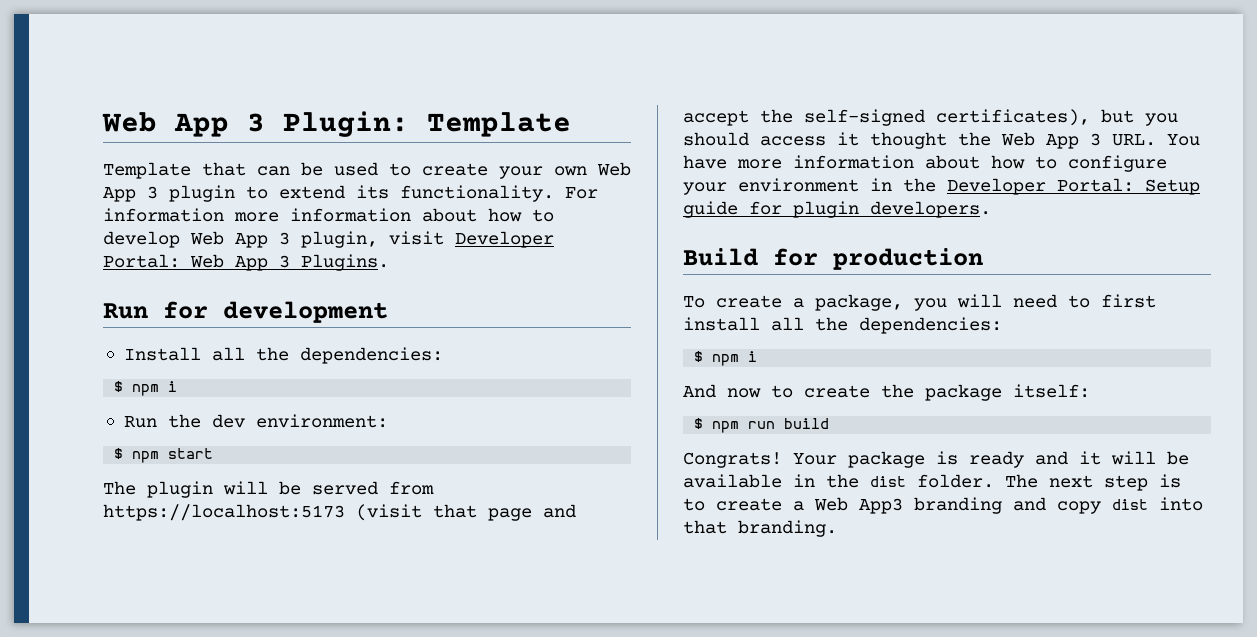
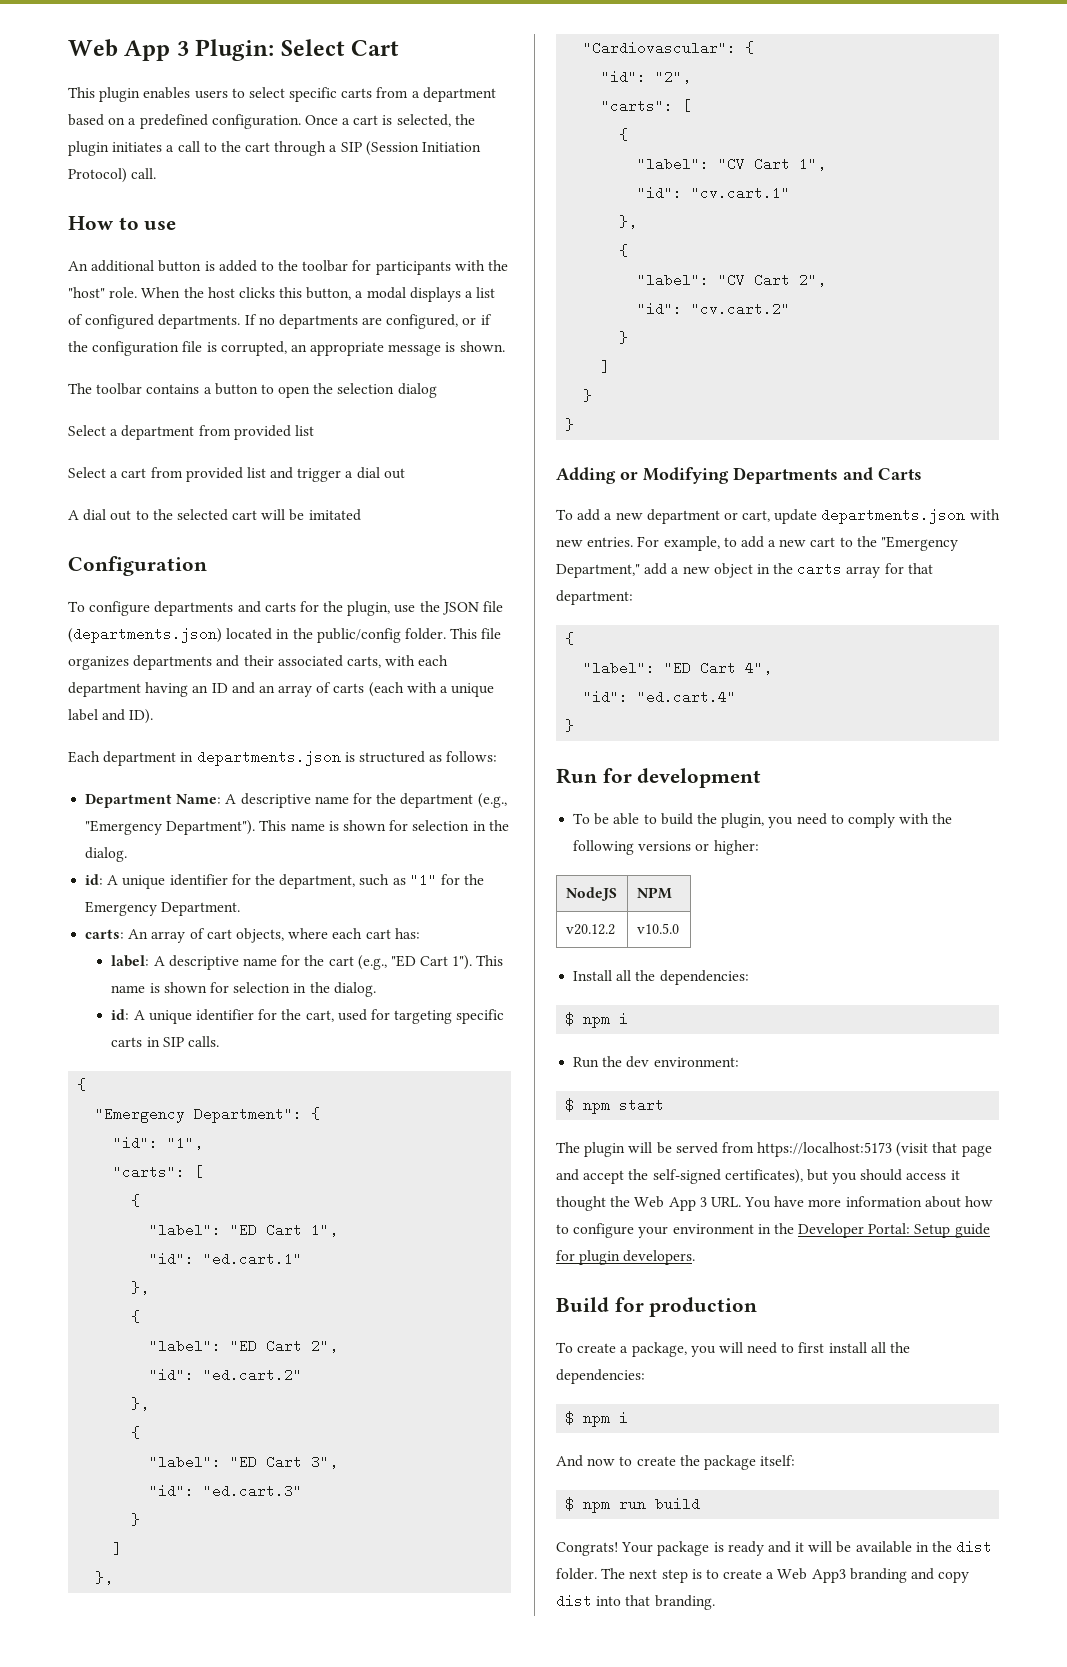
[427,112,571,137] [103,162,631,179] [103,185,598,202] [103,208,554,222] [103,231,554,248] [103,254,389,271] [103,301,388,323] Template // Template that can be used to create your own Web App 3 plugin to extend its functionality. For information more information about how to develop Web App 3 plugin, visit Developer Portal: Web App 3 Plugins. // Run for development -> [280,39,400,56] [68,87,496,102] [68,114,475,129] [68,141,482,156] [68,168,157,183] [68,216,177,230] [68,260,509,275] [68,287,496,302] [68,314,492,329] [68,341,505,356] [68,383,437,398] [68,425,314,440] [68,467,405,482] [68,509,361,521] [68,556,207,576] [68,601,504,616] [68,627,502,643] [68,655,449,670] [68,682,495,697] [68,709,154,724] [68,750,498,766] [85,793,507,808] [85,820,509,835] [85,847,128,862] [85,873,485,889] [85,901,241,916] [85,928,420,943] [111,955,504,970] [111,982,376,997] [111,1009,505,1024] [111,1036,219,1047] [77,1078,87,1091] [95,1107,321,1123] [113,1136,204,1150] [113,1165,204,1179] [131,1194,141,1207] [149,1223,339,1237] [149,1252,303,1266] [131,1281,150,1295] [131,1310,141,1323] [149,1339,339,1353] [149,1368,303,1382] [131,1397,150,1411] [131,1426,141,1439] [149,1455,339,1469] [149,1484,303,1498] [131,1513,141,1526] [113,1542,123,1556] [95,1571,114,1585] [583,41,755,55] [601,70,692,84] [601,99,692,113] [619,128,629,141] [637,157,827,171] [637,186,791,200] [619,215,638,229] [619,244,629,257] [637,273,827,287] [637,302,791,316] [619,331,629,344] [601,360,611,374] [583,389,593,402] [565,418,575,431] [556,467,922,484] [556,508,1000,524] [556,536,959,551] [556,562,933,578] [556,590,633,605] [565,632,575,645] [583,661,773,675] [583,690,737,704] [565,719,575,732] [556,768,762,788] [573,813,953,828] [573,840,759,855] [565,887,617,901] [636,887,672,899] [565,924,615,935] [636,923,679,934] Select Cart // This plugin enables users to select specific carts from a department based on a predefined configuration. Once a cart is selected, the plugin initiates a call to the cart through a SIP (Session Initiation Protocol) call. // How to use // An additional button is added to the toolbar for participants with the "host" role. When the host clicks this button, a modal displays a list of configured departments. If no departments are configured, or if the configuration file is corrupted, an appropriate message is shown. // The toolbar contains a button to open the selection dialog // Select a department from provided list // Select a cart from provided list and trigger a dial out // A dial out to the selected cart will be imitated // Configuration // To configure departments and carts for the plugin, use the JSON file (departments.json) located in the public/config folder. This file organizes departments and their associated carts, with each department having an ID and an array of carts (each with a unique label and ID). // Each department in departments.json is structured as follows: // Department Name: A descriptive name for the department (e.g., "Emergency Department"). This name is shown for selection in the dialog. // id: A unique identifier for the department, such as "1" for the Emergency Department. // carts: An array of cart objects, where each cart has: // label: A descriptive name for the cart (e.g., "ED Cart 1"). This name is shown for selection in the dialog. // id: A unique identifier for the cart, used for targeting specific carts in SIP calls. // { // "Emergency Department": { // "id": "1", // "carts": [ // { // "label": "ED Cart 1", // "id": "ed.cart.1" // }, // { // "label": "ED Cart 2", // "id": "ed.cart.2" // }, // { // "label": "ED Cart 3", // "id": "ed.cart.3" // } // ] // }, // "Cardiovascular": { // "id": "2", // "carts": [ // { // "label": "CV Cart 1", // "id": "cv.cart.1" // }, // { // "label": "CV Cart 2", // "id": "cv.cart.2" // } // ] // } // } // Adding or Modifying Departments and Carts // To add a new department or cart, update departments.json with new entries. For example, to add a new cart to the "Emergency Department," add a new object in the carts array for that department: // { // "label": "ED Cart 4", // "id": "ed.cart.4" // } // Run for development // To be able to build the plugin, you need to comply with the following versions or higher: // NodeJS | NPM // v20.12.2 | v10.5.0

